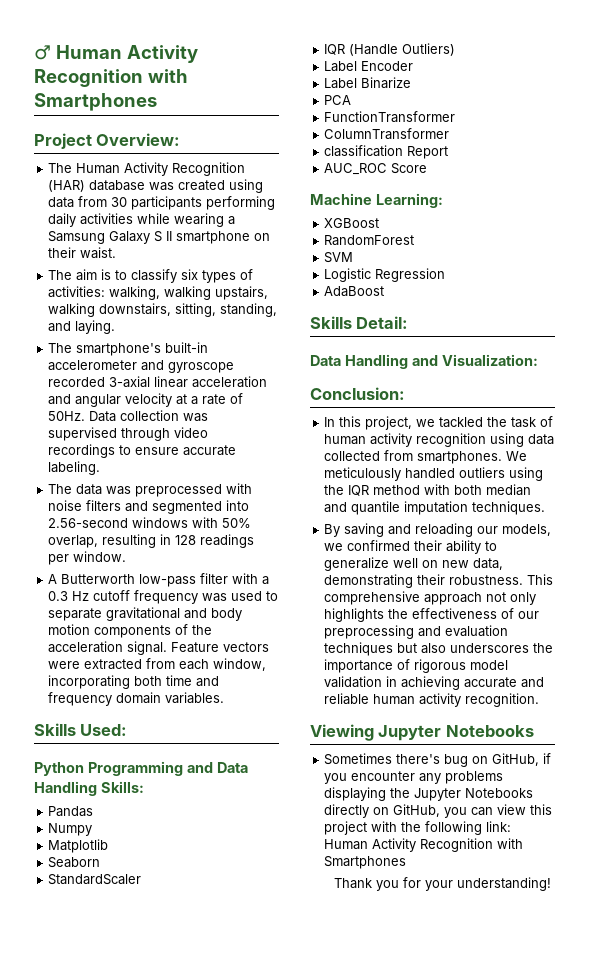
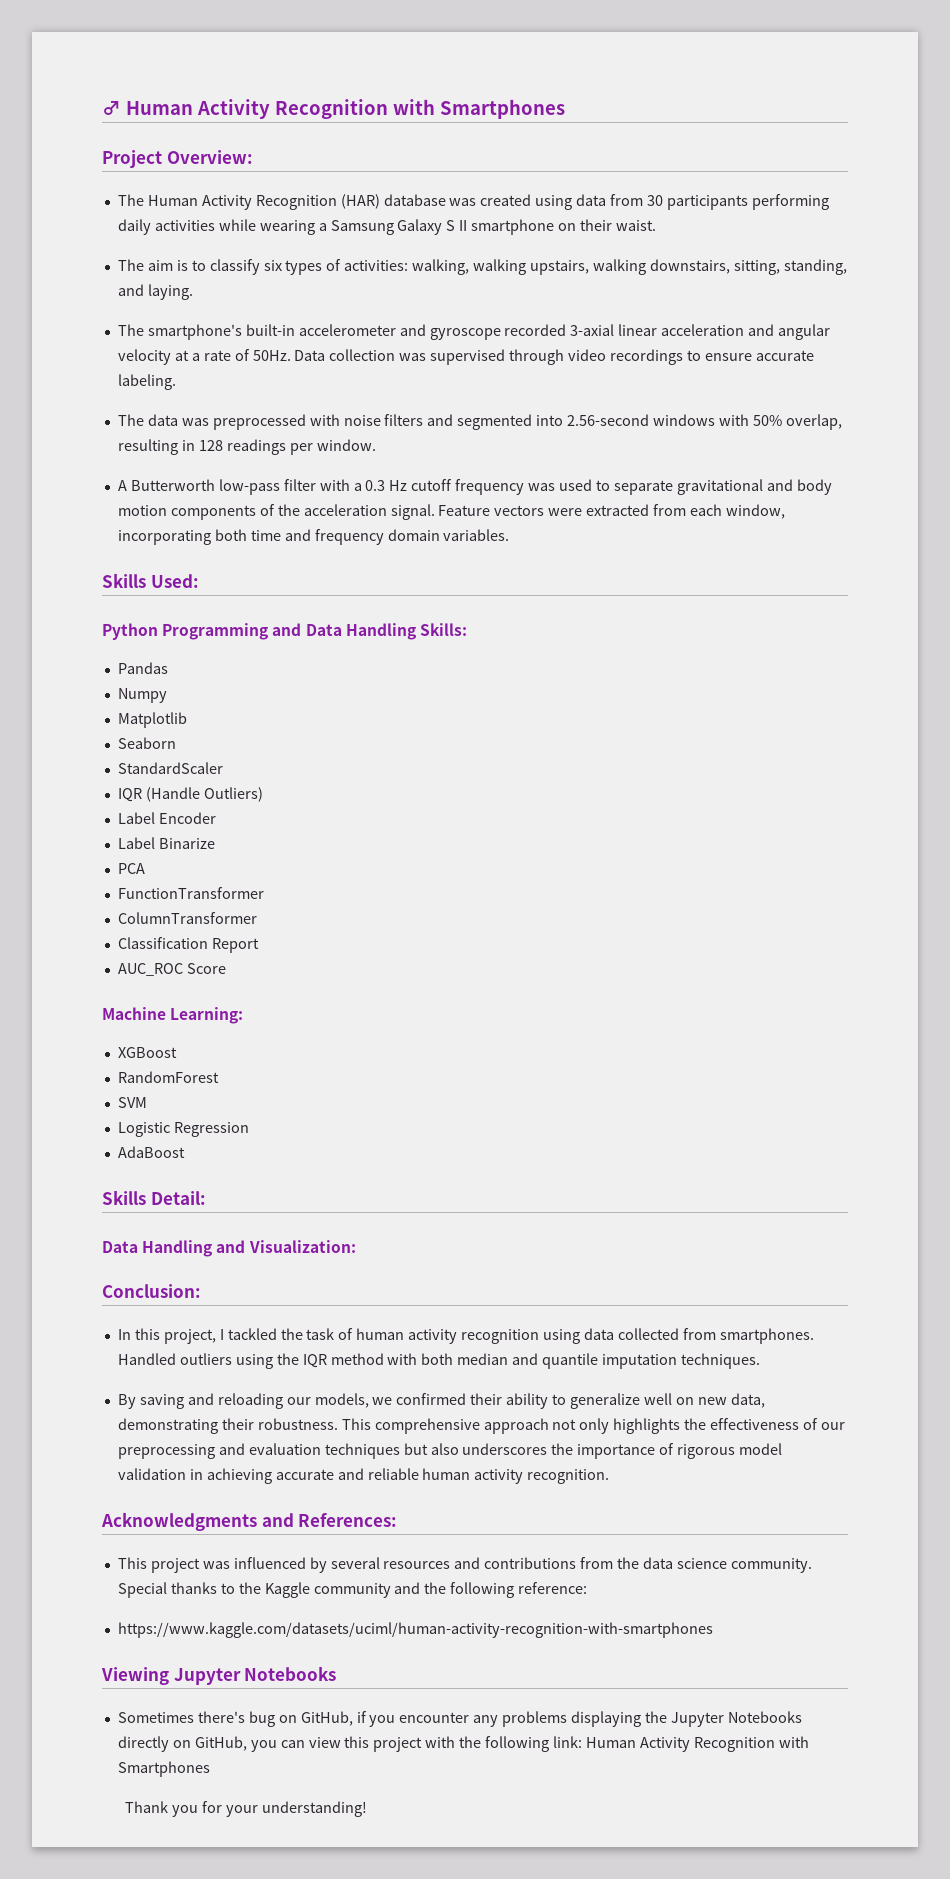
[324,145,404,157] classification -> [117,937,208,949] Classification
[416,419,436,427] we -> [219,1329,224,1340] I
[506,451,528,461] [324,467,456,481] We meticulously handled -> [117,1353,176,1365] Handled
(540, 700) none -> [101,1512,398,1531] [117,1557,812,1573] [117,1582,588,1598] [117,1622,713,1638] // Acknowledgments and References: // This project was influenced by several resources and contributions from the data science community. Special thanks to the Kaggle community and the following reference: // https://www.kaggle.com/datasets/uciml/human-activity-recognition-with-smartphones

